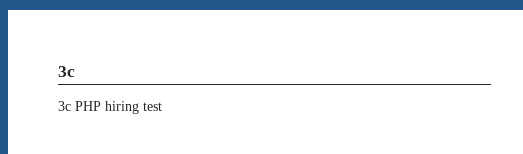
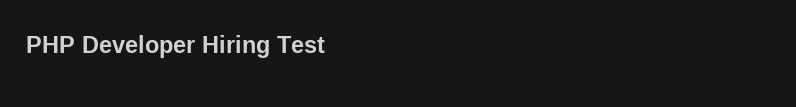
[58,66,75,77] [58,101,162,114] 3c // 3c PHP hiring test -> [26,35,325,58] PHP Developer Hiring Test

